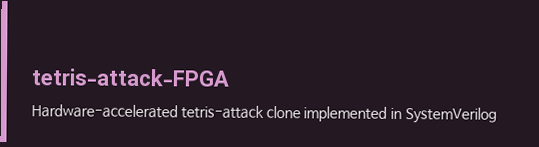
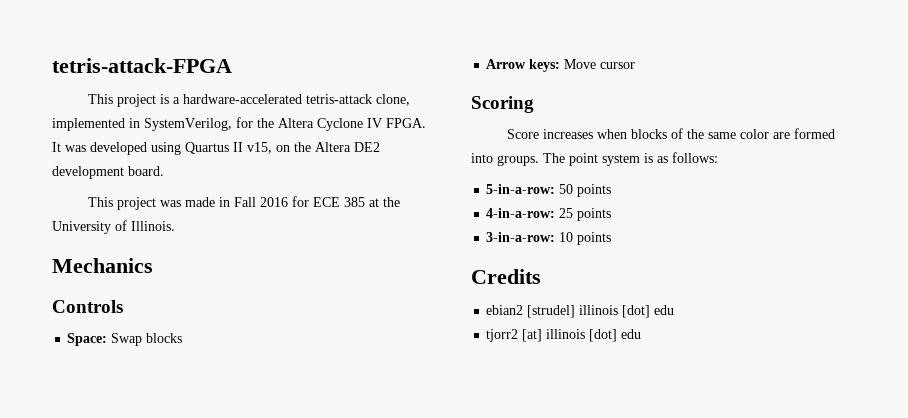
[31,104,497,124] Hardware-accelerated tetris-attack clone implemented in SystemVerilog -> [87,94,410,107] [52,117,426,131] [52,142,380,155] [52,166,164,179] [87,196,400,210] [52,220,175,234] [52,258,153,273] [52,300,123,313] [67,333,183,346] [486,59,636,72] [471,96,534,113] [506,128,835,139] [471,152,718,166] [486,184,612,197] [486,208,612,221] [486,232,612,245] [471,269,541,284] [486,305,675,318] [486,329,642,342] This project is a hardware-accelerated tetris-attack clone, implemented in SystemVerilog, for the Altera Cyclone IV FPGA. It was developed using Quartus II v15, on the Altera DE2 development board. // This project was made in Fall 2016 for ECE 385 at the University of Illinois. // Mechanics // Controls // Space: Swap blocks // Arrow keys: Move cursor // Scoring // Score increases when blocks of the same color are formed into groups. The point system is as follows: // 5-in-a-row: 50 points // 4-in-a-row: 25 points // 3-in-a-row: 10 points // Credits // ebian2 [strudel] illinois [dot] edu // tjorr2 [at] illinois [dot] edu

